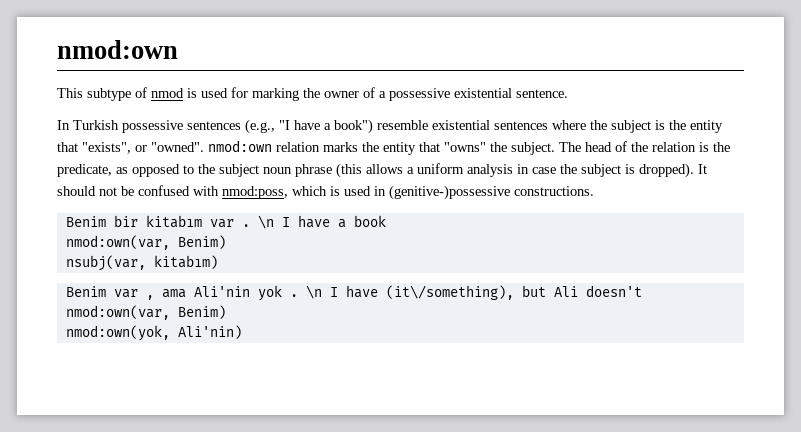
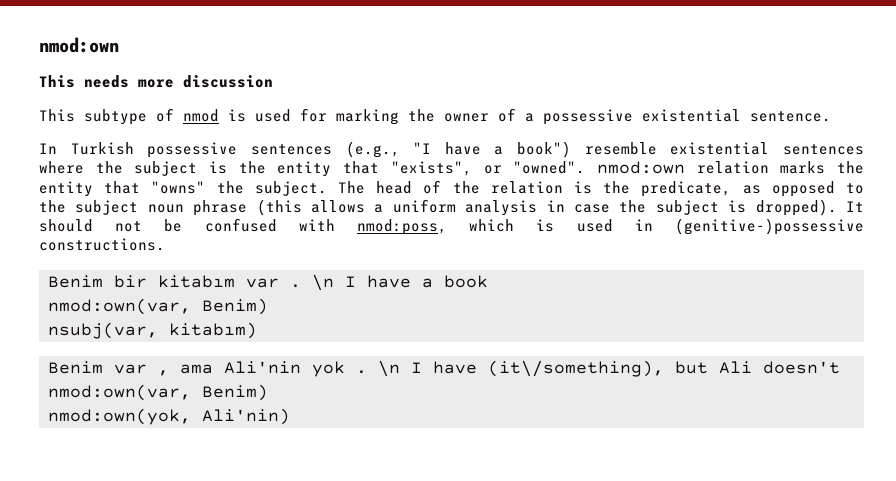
[57,40,178,59] nmod:own -> [39,37,119,53] [39,75,273,88] nmod:own // This needs more discussion

